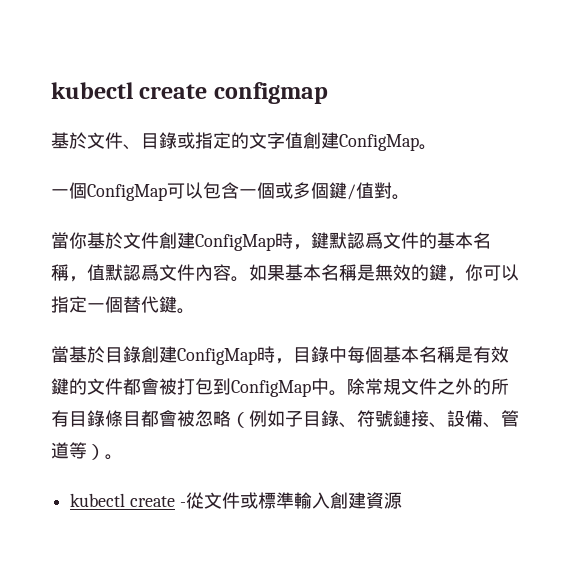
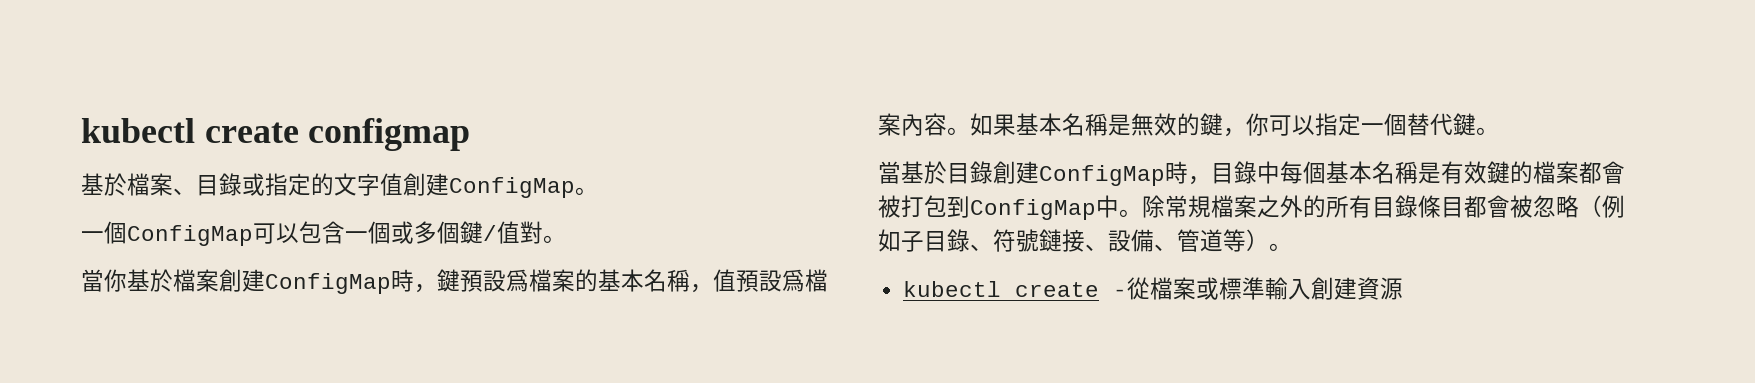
[87,132,123,149] 文件 -> [127,173,173,196] 檔案
[123,232,159,249] 文件 -> [173,269,219,292] 檔案
[329,232,419,249] 默認爲文件 -> [460,269,575,292] 預設爲檔案
[105,264,195,281] 默認爲文件 -> [736,269,828,292] [878,113,901,136] 預設爲檔案
[87,378,123,395] 文件 -> [1533,161,1579,184] 檔案
[401,378,437,395] 文件 -> [1211,195,1257,218] 檔案
[203,492,240,509] 文件 -> [1149,277,1196,300] 檔案

